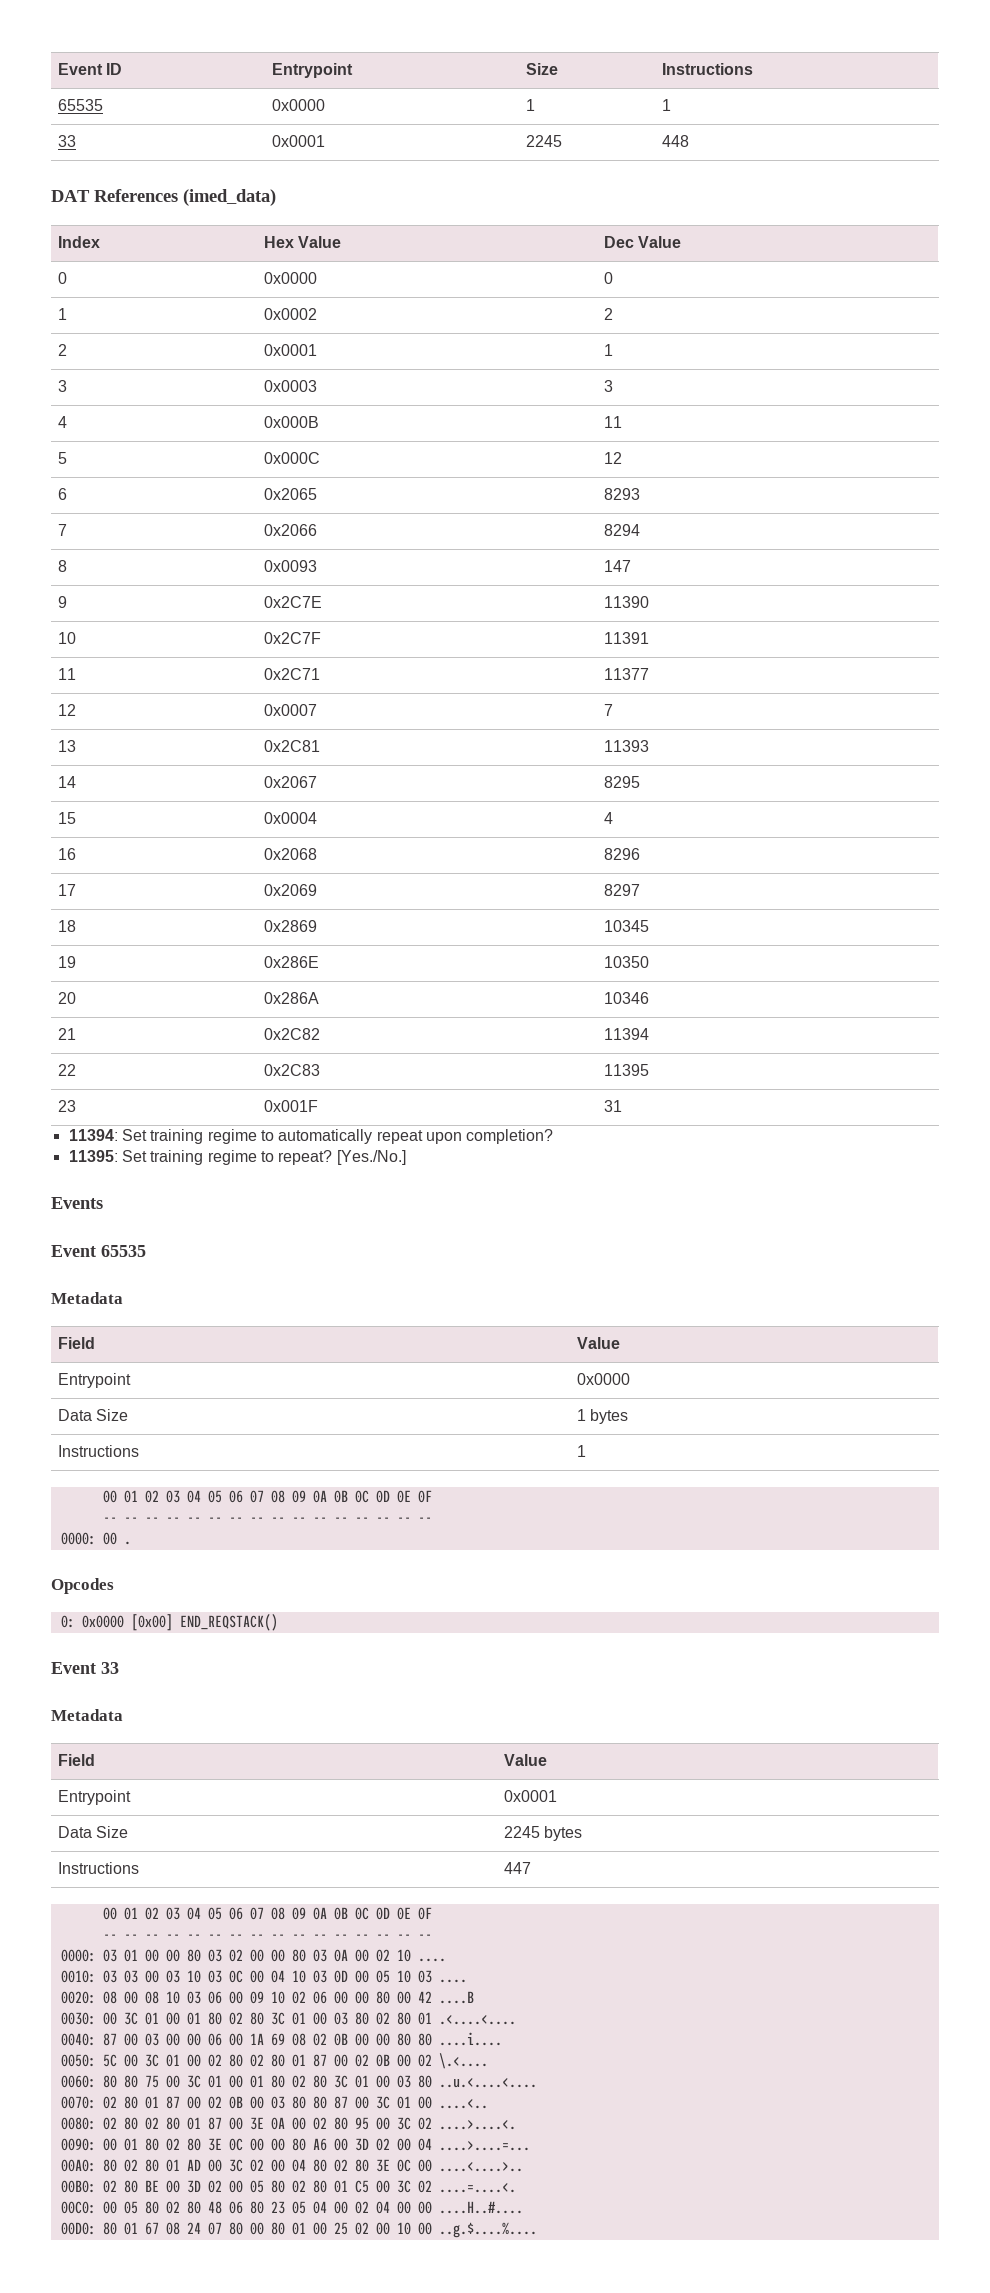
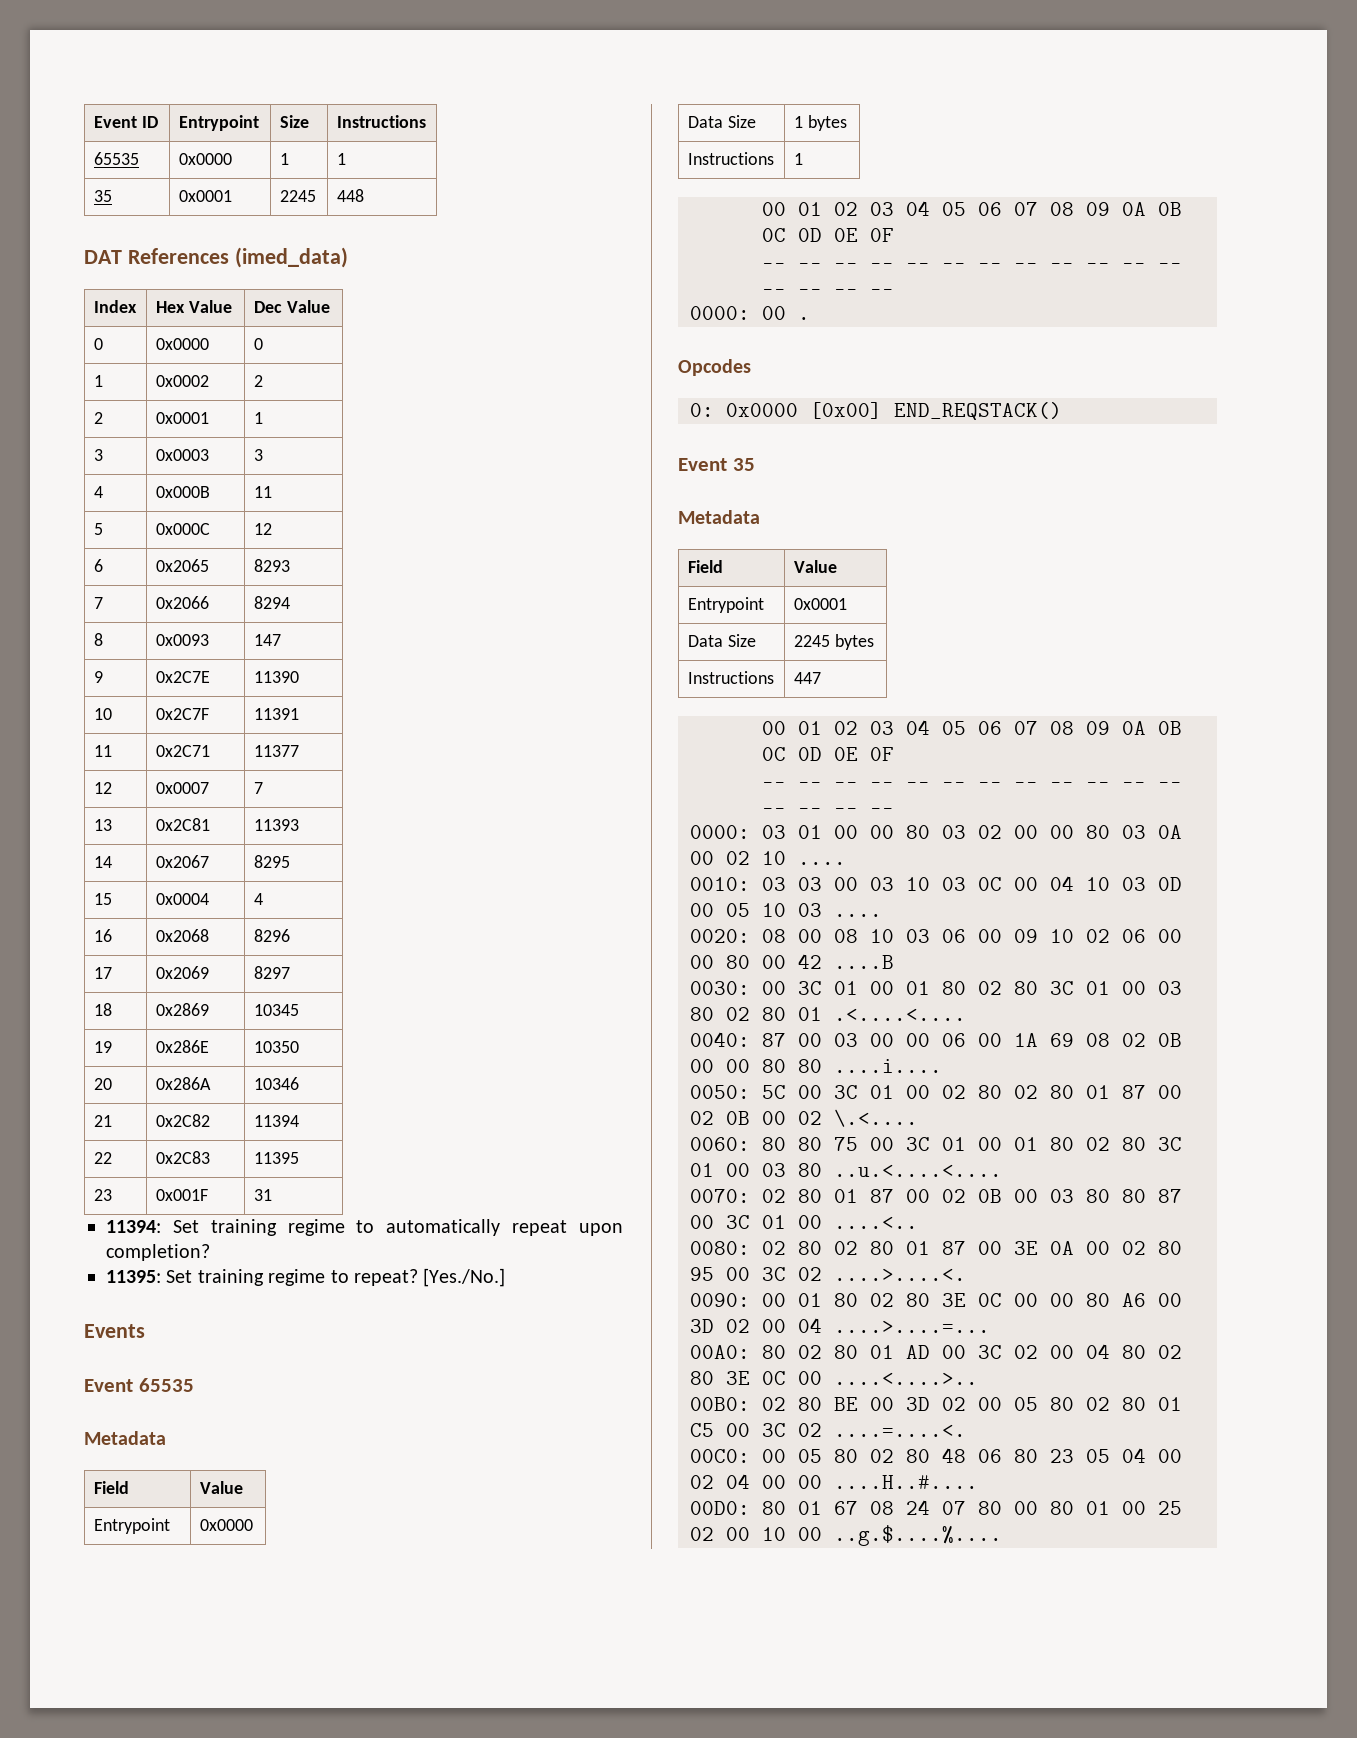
[57,135,76,147] 33 -> [93,190,112,202] 35
[101,1662,119,1674] 33 -> [732,458,755,471] 35

